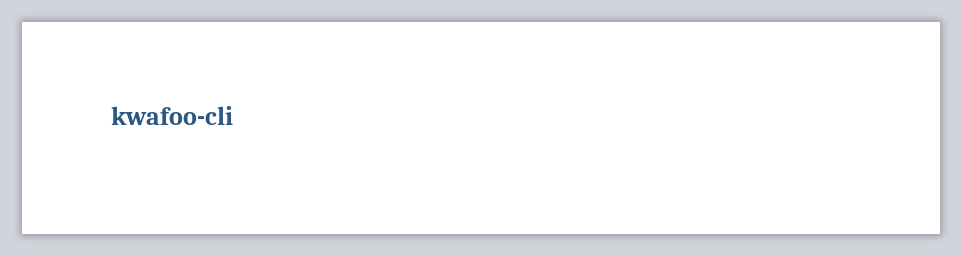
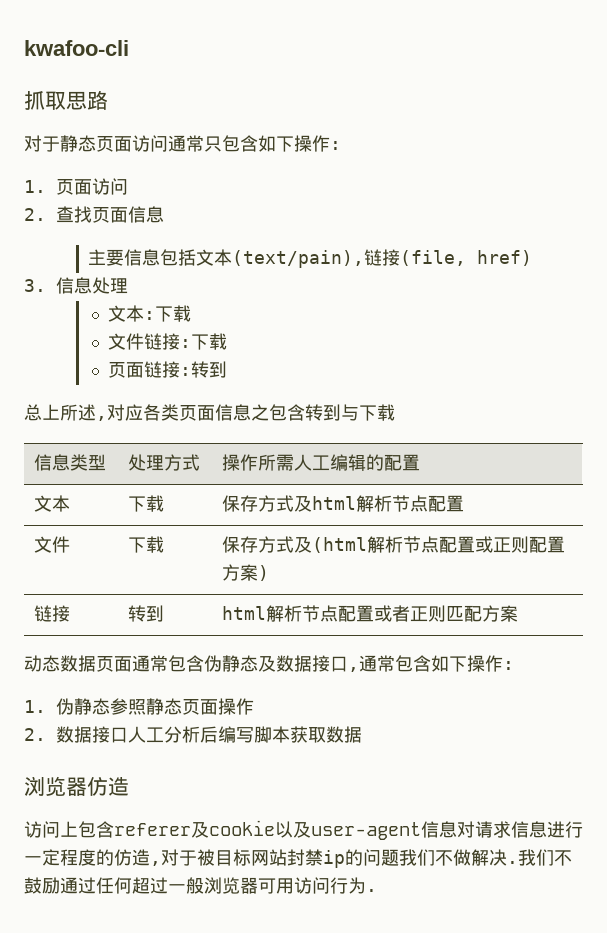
(233, 115) none -> [24,90,108,110] [24,135,341,152] [24,178,129,195] [24,206,165,223] [88,249,533,268] [24,277,129,294] [108,305,192,322] [108,333,228,350] [108,361,228,378] [24,404,395,421] [33,454,106,471] [127,454,200,471] [221,454,420,471] [33,495,70,512] [127,495,164,512] [221,495,464,512] [33,536,70,553] [127,536,164,553] [221,536,565,553] [221,564,269,581] [33,605,70,622] [127,605,164,622] [221,605,518,622] [24,655,514,672] [24,698,255,715] [24,726,363,743] [24,776,129,796] [24,820,583,840] [24,849,572,868] [24,877,377,894] // 抓取思路 // 对于静态页面访问通常只包含如下操作: // 1.页面访问 // 2.查找页面信息 // 主要信息包括文本(text/pain),链接(file, href) // 3.信息处理 // 文本:下载 // 文件链接:下载 // 页面链接:转到 // 总上所述,对应各类页面信息之包含转到与下载 // 信息类型 | 处理方式 | 操作所需人工编辑的配置 // 文本 | 下载 | 保存方式及html解析节点配置 // 文件 | 下载 | 保存方式及(html解析节点配置或正则配置方案) // 链接 | 转到 | html解析节点配置或者正则匹配方案 // 动态数据页面通常包含伪静态及数据接口,通常包含如下操作: // 1.伪静态参照静态页面操作 // 2.数据接口人工分析后编写脚本获取数据 // 浏览器仿造 // 访问上包含referer及cookie以及user-agent信息对请求信息进行一定程度的仿造,对于被目标网站封禁ip的问题我们不做解决.我们不鼓励通过任何超过一般浏览器可用访问行为.

